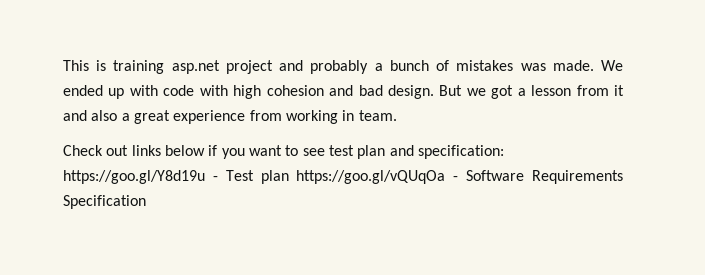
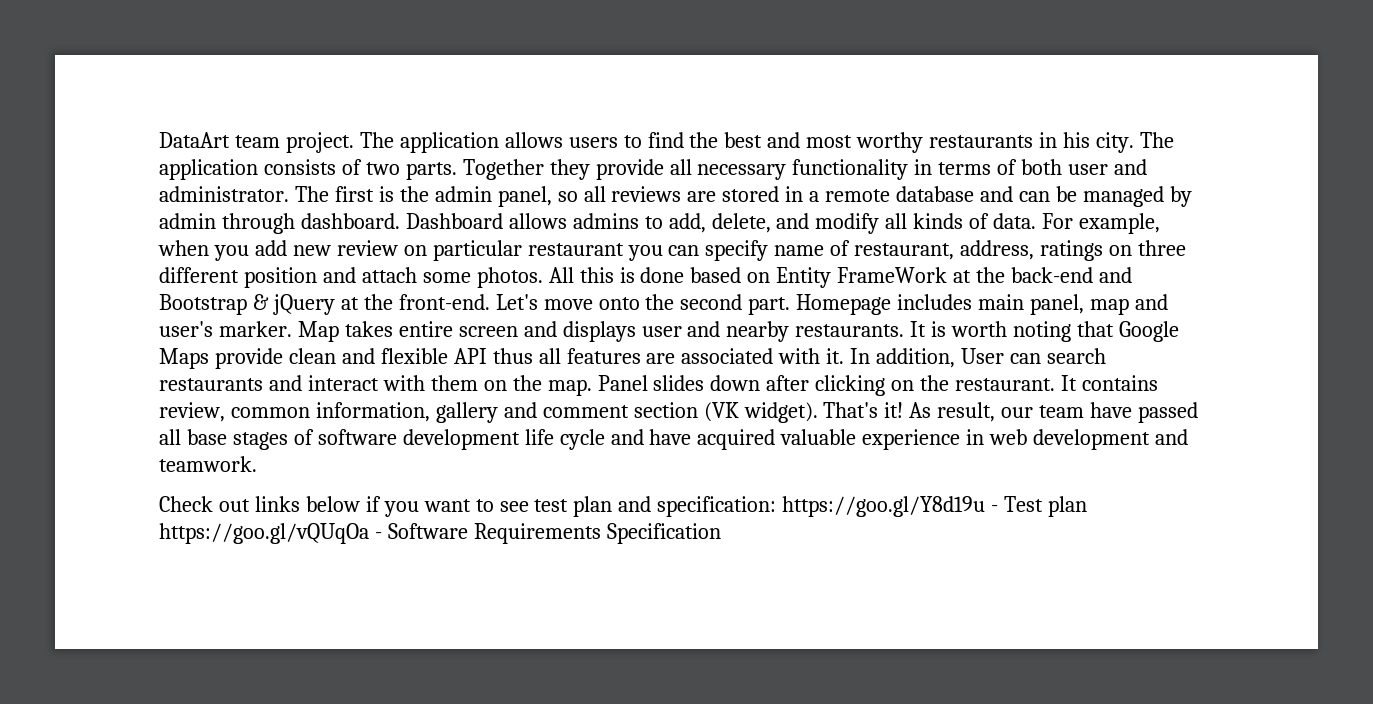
[63,60,623,74] [63,85,624,99] [63,110,397,124] This is training asp.net project and probably a bunch of mistakes was made. We ended up with code with high cohesion and bad design. But we got a lesson from it and also a great experience from working in team. -> [159,132,1174,153] [159,159,1148,180] [159,186,1192,207] [159,213,1161,234] [158,240,1186,261] [159,267,1132,288] [159,294,1168,315] [159,321,1179,342] [159,348,1106,369] [159,375,1158,396] [159,402,1199,423] [159,429,1189,450] [159,456,257,472] DataArt team project. The application allows users to find the best and most worthy restaurants in his city. The application consists of two parts. Together they provide all necessary functionality in terms of both user and administrator. The first is the admin panel, so all reviews are stored in a remote database and can be managed by admin through dashboard. Dashboard allows admins to add, delete, and modify all kinds of data. For example, when you add new review on particular restaurant you can specify name of restaurant, address, ratings on three different position and attach some photos. All this is done based on Entity FrameWork at the back-end and Bootstrap & jQuery at the front-end. Let's move onto the second part. Homepage includes main panel, map and user's marker. Map takes entire screen and displays user and nearby restaurants. It is worth noting that Google Maps provide clean and flexible API thus all features are associated with it. In addition, User can search restaurants and interact with them on the map. Panel slides down after clicking on the restaurant. It contains review, common information, gallery and comment section (VK widget). That's it! As result, our team have passed all base stages of software development life cycle and have acquired valuable experience in web development and teamwork.

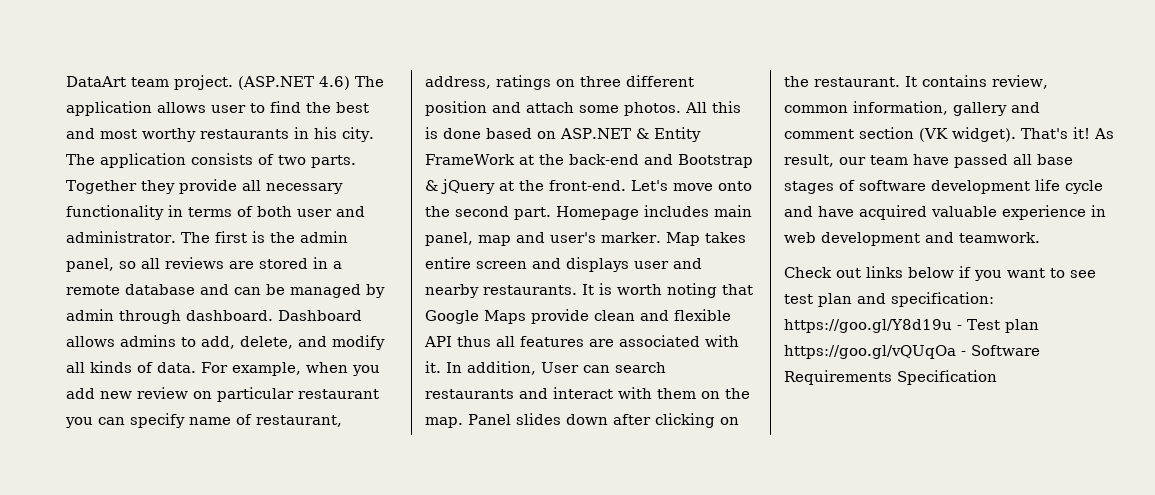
(354, 142) none -> [238,76,350,90] (ASP.NET 4.6)
[568,137,618,148] users -> [211,105,246,113] user
(771, 277) none -> [560,128,649,139] ASP.NET &

